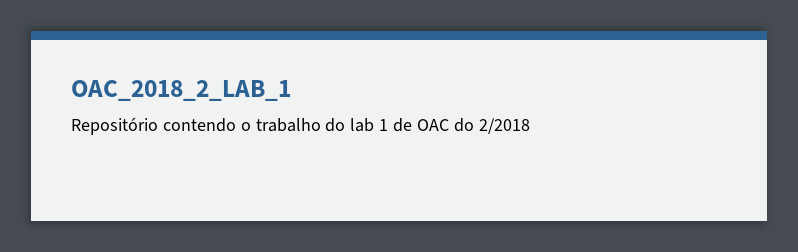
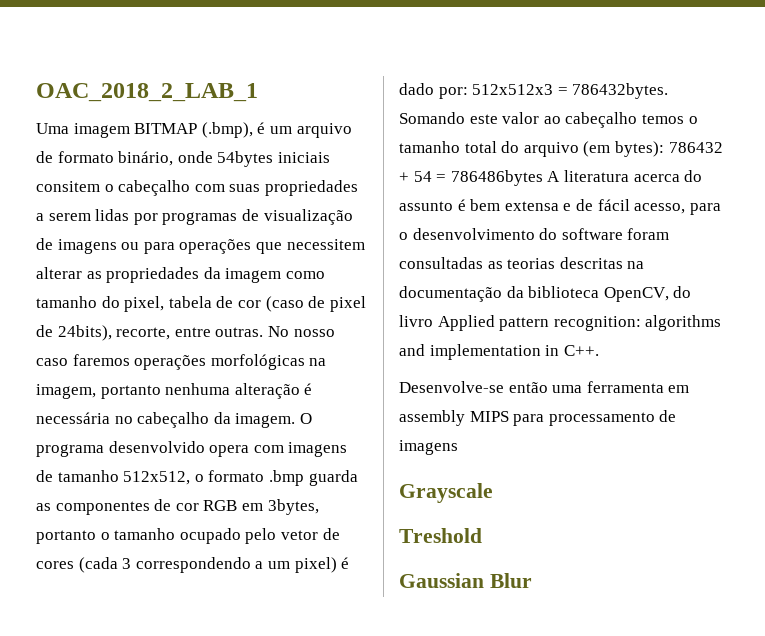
[71,117,530,135] Repositório contendo o trabalho do lab 1 de OAC do 2/2018 -> [36,122,352,138] [36,151,330,167] [36,180,358,196] [36,209,353,225] [36,238,365,254] [36,267,325,283] [36,296,366,312] [36,325,335,341] [36,354,327,370] [36,383,313,399] [36,412,312,428] [36,441,348,457] [36,470,358,486] [36,499,319,515] [36,528,340,544] [36,557,350,573] [399,83,669,99] [399,112,698,128] [399,141,723,157] [399,170,703,186] [399,199,721,215] [399,228,670,240] [399,257,645,269] [399,286,692,302] [399,315,722,331] [399,344,599,360] [399,381,690,393] [399,410,677,426] [399,440,458,455] [399,483,493,503] [399,528,482,543] [399,573,532,588] Uma imagem BITMAP (.bmp), é um arquivo de formato binário, onde 54bytes iniciais consitem o cabeçalho com suas propriedades a serem lidas por programas de visualização de imagens ou para operações que necessitem alterar as propriedades da imagem como tamanho do pixel, tabela de cor (caso de pixel de 24bits), recorte, entre outras. No nosso caso faremos operações morfológicas na imagem, portanto nenhuma alteração é necessária no cabeçalho da imagem. O programa desenvolvido opera com imagens de tamanho 512x512, o formato .bmp guarda as componentes de cor RGB em 3bytes, portanto o tamanho ocupado pelo vetor de cores (cada 3 correspondendo a um pixel) é dado por: 512x512x3 = 786432bytes. Somando este valor ao cabeçalho temos o tamanho total do arquivo (em bytes): 786432 + 54 = 786486bytes A literatura acerca do assunto é bem extensa e de fácil acesso, para o desenvolvimento do software foram consultadas as teorias descritas na documentação da biblioteca OpenCV, do livro Applied pattern recognition: algorithms and implementation in C++. // Desenvolve-se então uma ferramenta em assembly MIPS para processamento de imagens // Grayscale // Treshold // Gaussian Blur

